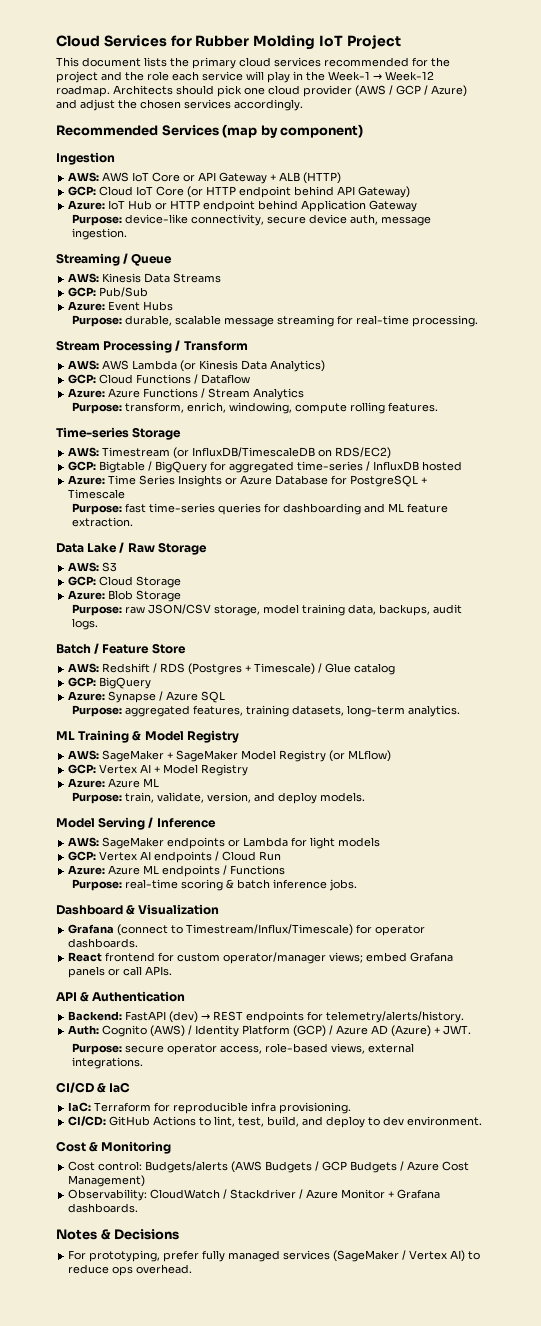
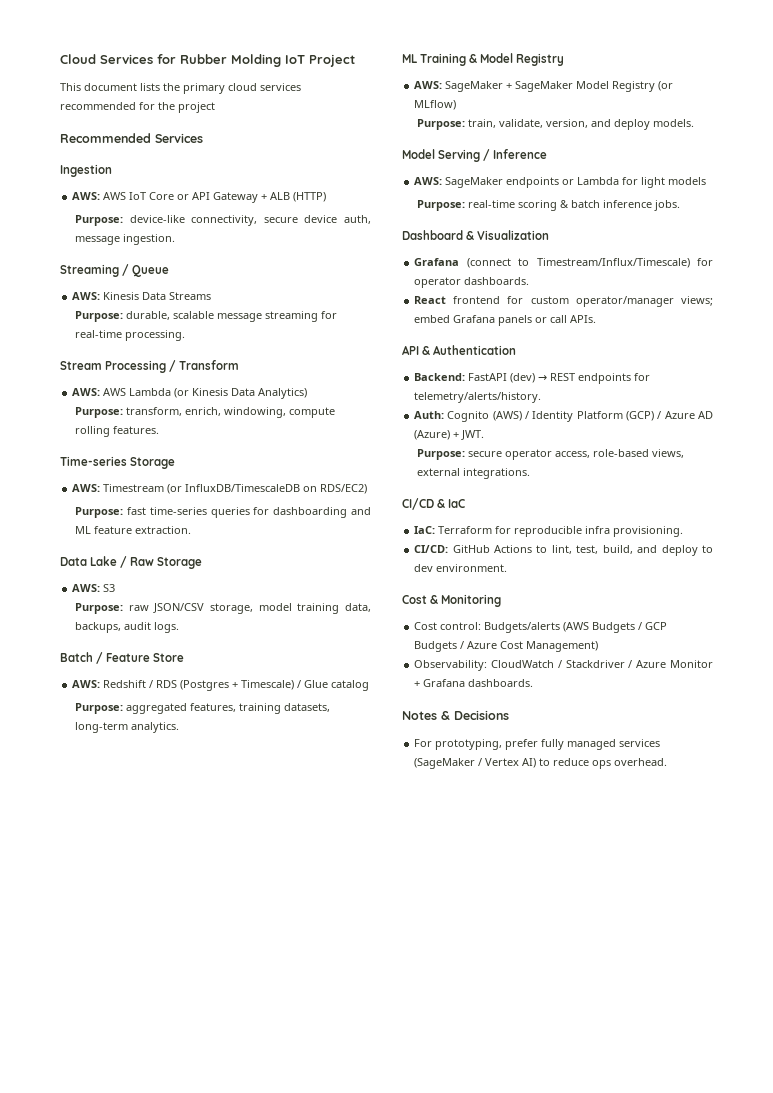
[101,71,434,83] [56,85,467,97] [56,99,303,111] and the role each service will play in the Week-1 → Week-12 roadmap. Architects should pick one cloud provider (AWS / GCP / Azure) and adjust the chosen services accordingly. -> (215, 107) none
[222,124,364,138] (map by component) -> (203, 138) none
[68,186,411,198] [68,200,418,212] // GCP: Cloud IoT Core (or HTTP endpoint behind API Gateway) // Azure: IoT Hub or HTTP endpoint behind Application Gateway -> (327, 197) none
[68,287,149,297] [68,301,174,311] // GCP: Pub/Sub // Azure: Event Hubs -> (212, 296) none
[68,374,251,384] [68,388,305,400] // GCP: Cloud Functions / Dataflow // Azure: Azure Functions / Stream Analytics -> (308, 393) none
[68,461,463,473] [68,475,428,487] [68,489,126,499] // GCP: Bigtable / BigQuery for aggregated time-series / InfluxDB hosted // Azure: Time Series Insights or Azure Database for PostgreSQL + Timescale -> (368, 489) none
[68,576,182,588] [68,590,182,602] // GCP: Cloud Storage // Azure: Blob Storage -> (116, 588) none
[68,677,152,689] [68,691,226,703] // GCP: BigQuery // Azure: Synapse / Azure SQL -> (370, 685) none
[68,764,249,776] [68,778,160,788] // GCP: Vertex AI + Model Registry // Azure: Azure ML -> (457, 105) none
[68,851,282,863] [68,865,286,877] // GCP: Vertex AI endpoints / Cloud Run // Azure: Azure ML endpoints / Functions -> (707, 181) none

